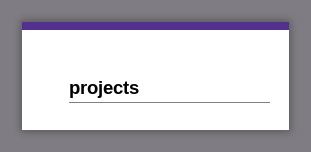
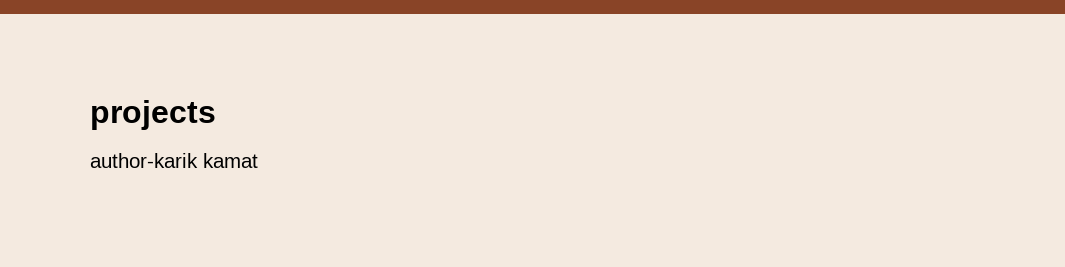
(139, 89) none -> [90,153,258,168] // author-karik kamat

